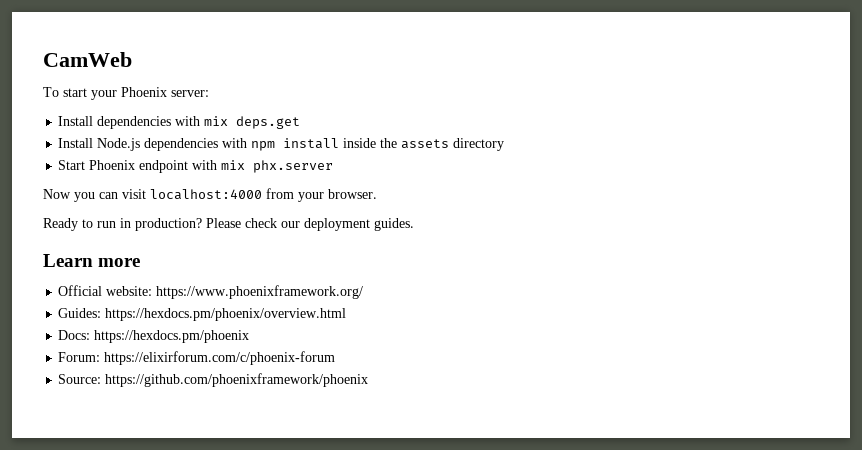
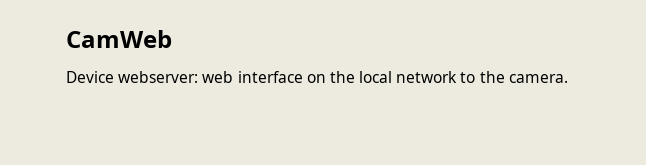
[43,87,209,100] [58,116,301,129] [58,138,505,151] [58,160,334,173] [43,188,377,202] [43,218,414,231] [43,254,141,267] [58,285,364,299] [58,308,347,321] [58,330,250,343] [58,351,336,365] [58,373,369,387] To start your Phoenix server: // Install dependencies with mix deps.get // Install Node.js dependencies with npm install inside the assets directory // Start Phoenix endpoint with mix phx.server // Now you can visit localhost:4000 from your browser. // Ready to run in production? Please check our deployment guides. // Learn more // Official website: https://www.phoenixframework.org/ // Guides: https://hexdocs.pm/phoenix/overview.html // Docs: https://hexdocs.pm/phoenix // Forum: https://elixirforum.com/c/phoenix-forum // Source: https://github.com/phoenixframework/phoenix -> [66,71,568,83] Device webserver: web interface on the local network to the camera.

